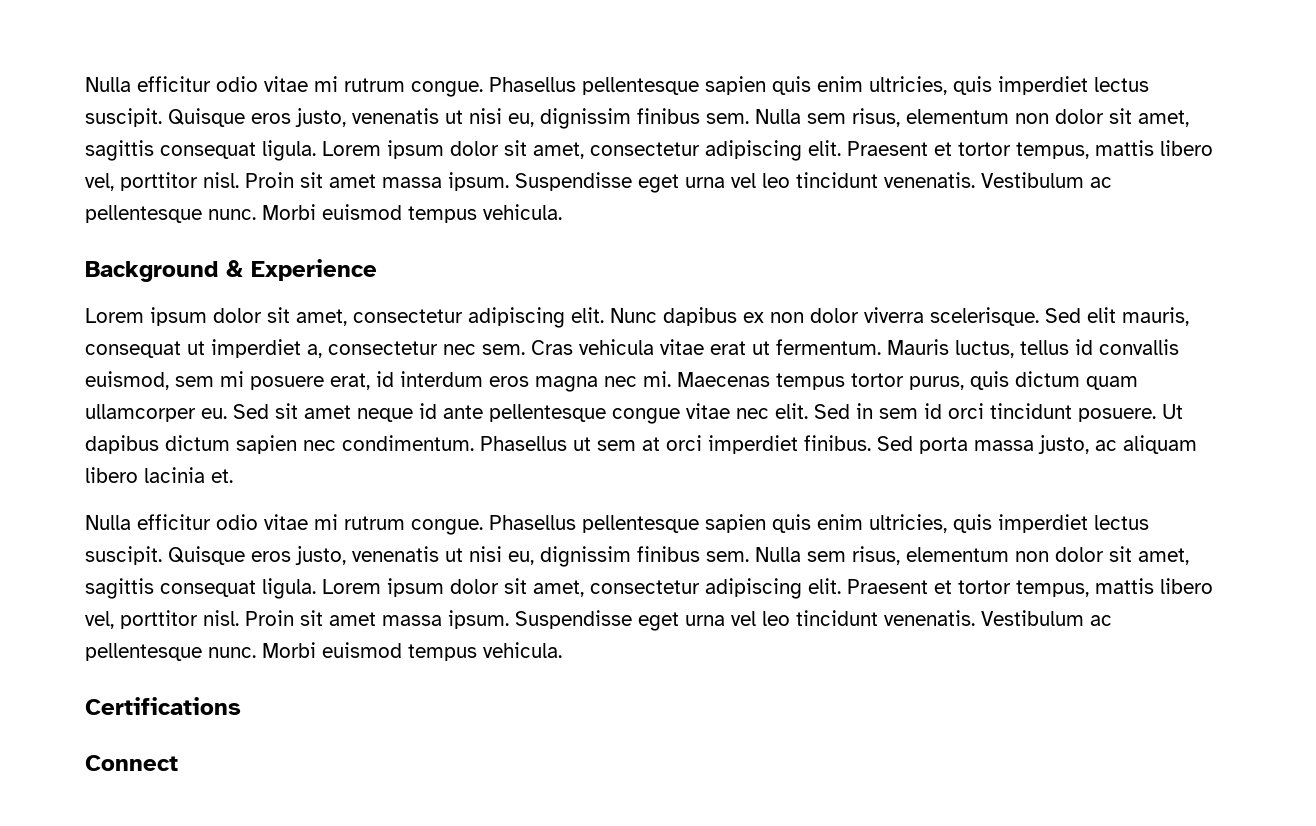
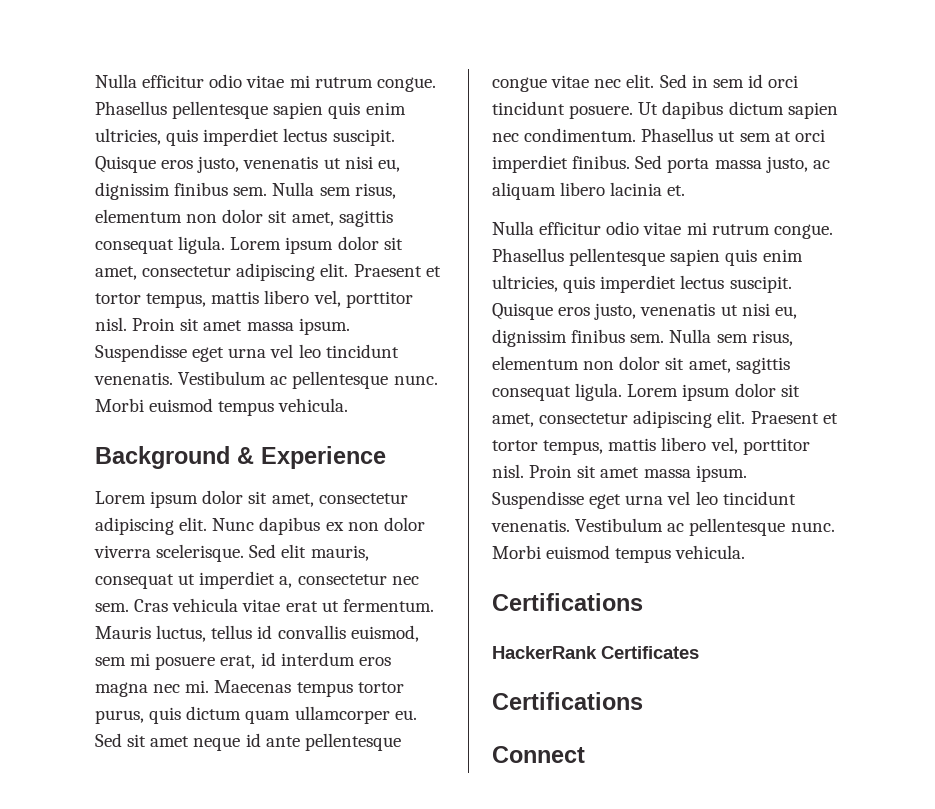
(241, 706) none -> [492,646,699,659] [492,692,643,710] // HackerRank Certificates // Certifications

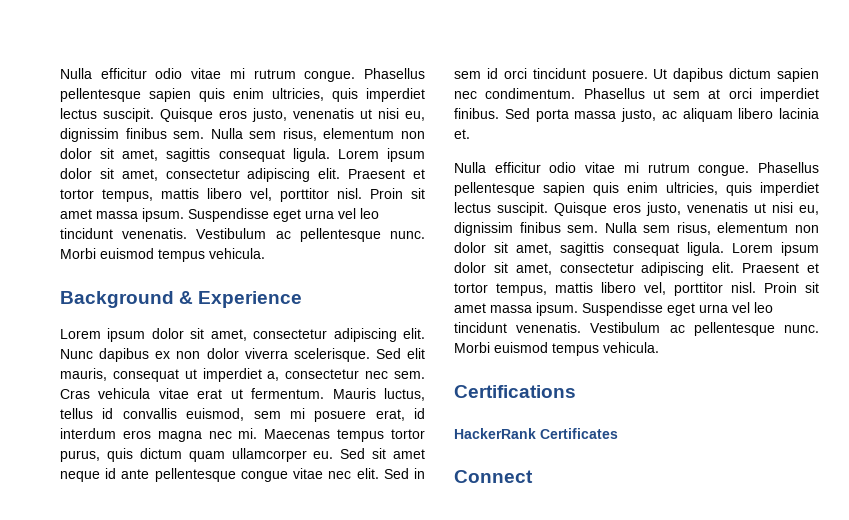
[492,692,643,710] // Certifications -> (618, 433) none

